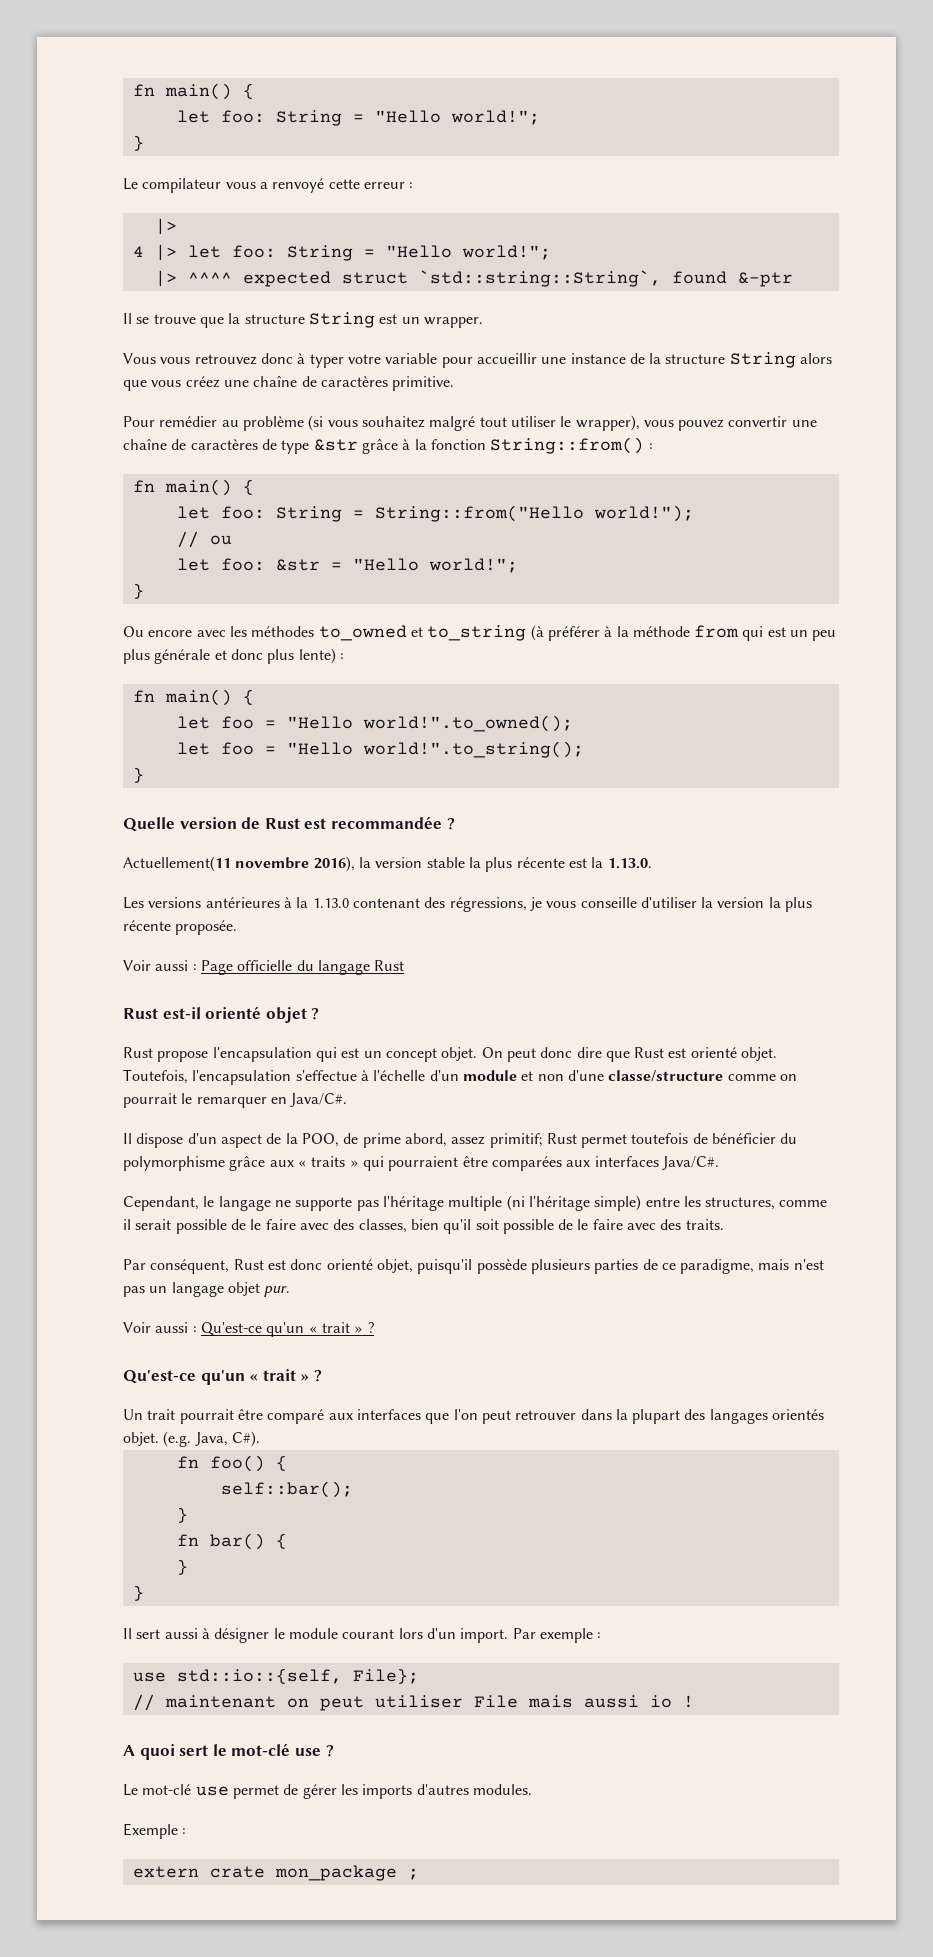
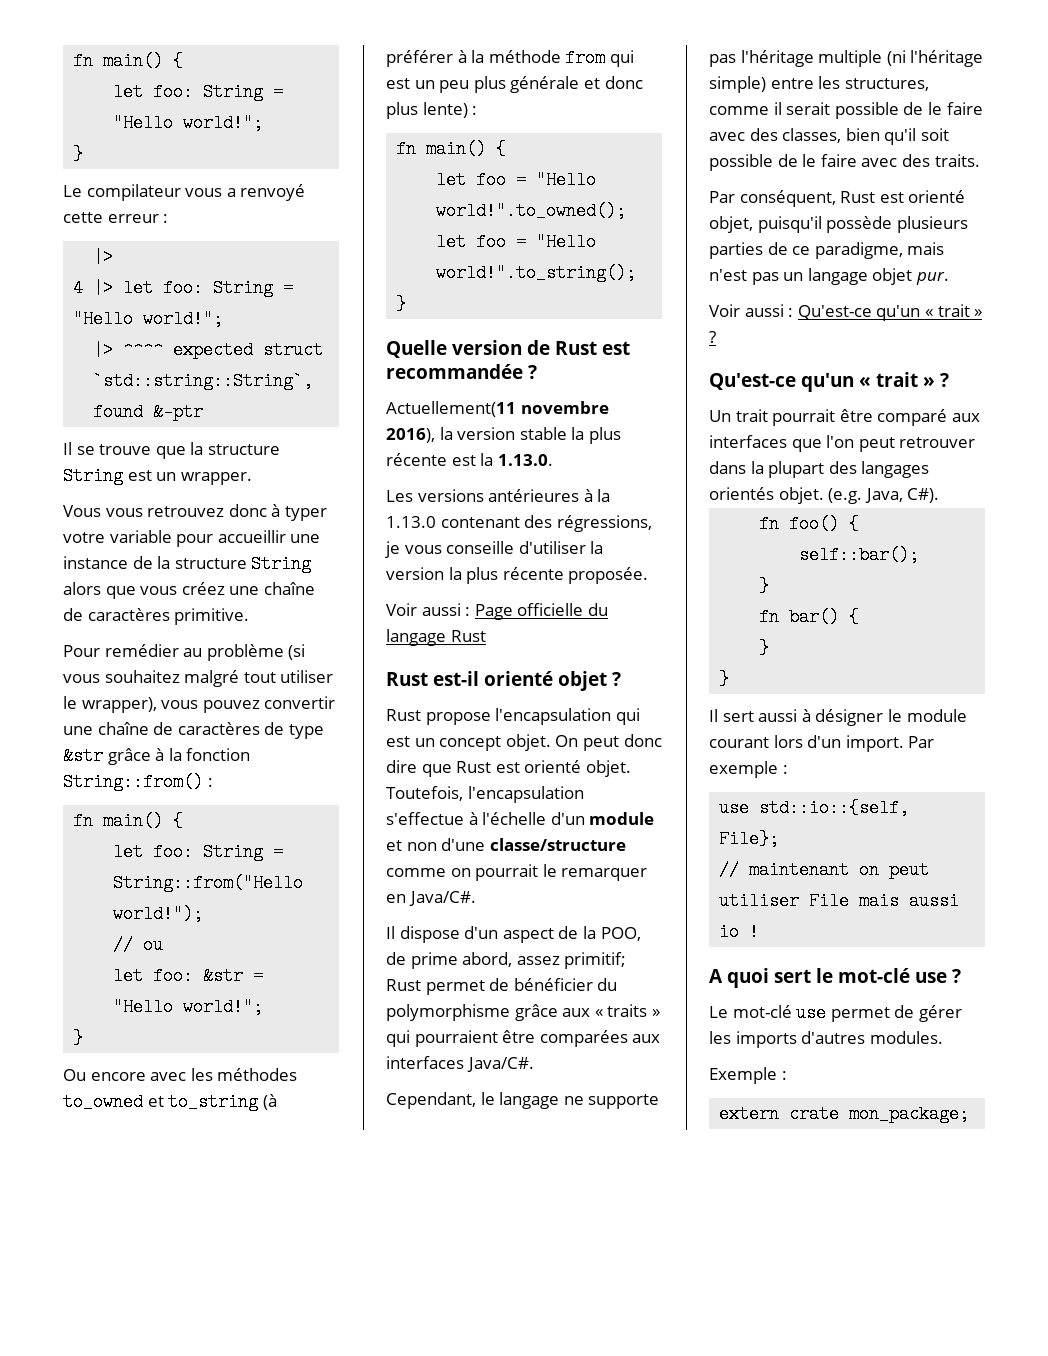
[631,1133,689,1144] toutefois -> (485, 987) none
[290,1259,323,1270] donc -> (904, 197) none
[274,1865,419,1881] mon_package ; -> [849,1105,970,1123] mon_package;

